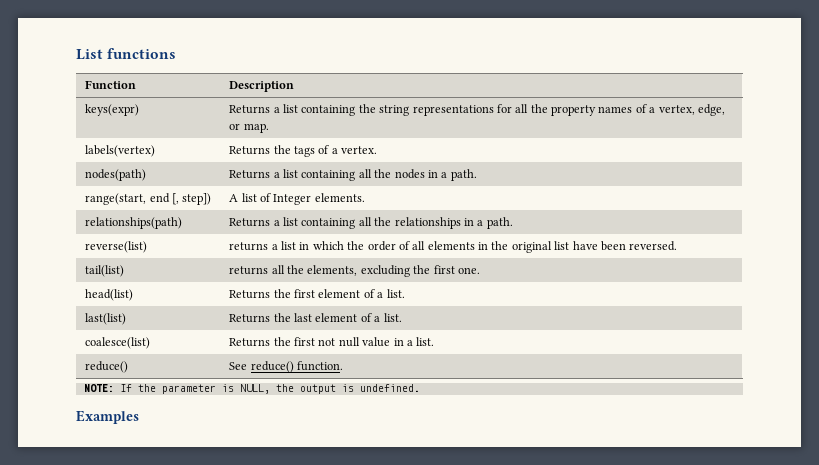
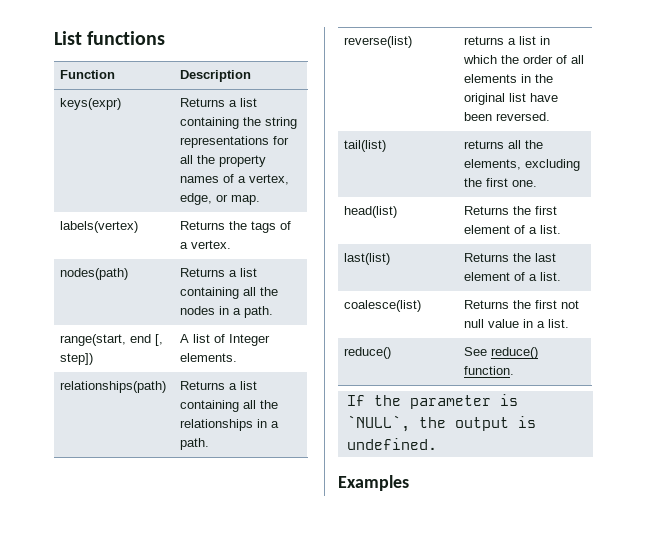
[83,384,114,392] NOTE: -> (515, 370) none
[239,384,270,394] NULL, -> [346,415,410,432] `NULL`,

